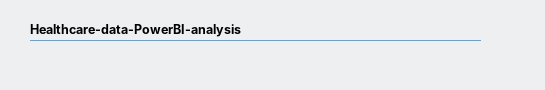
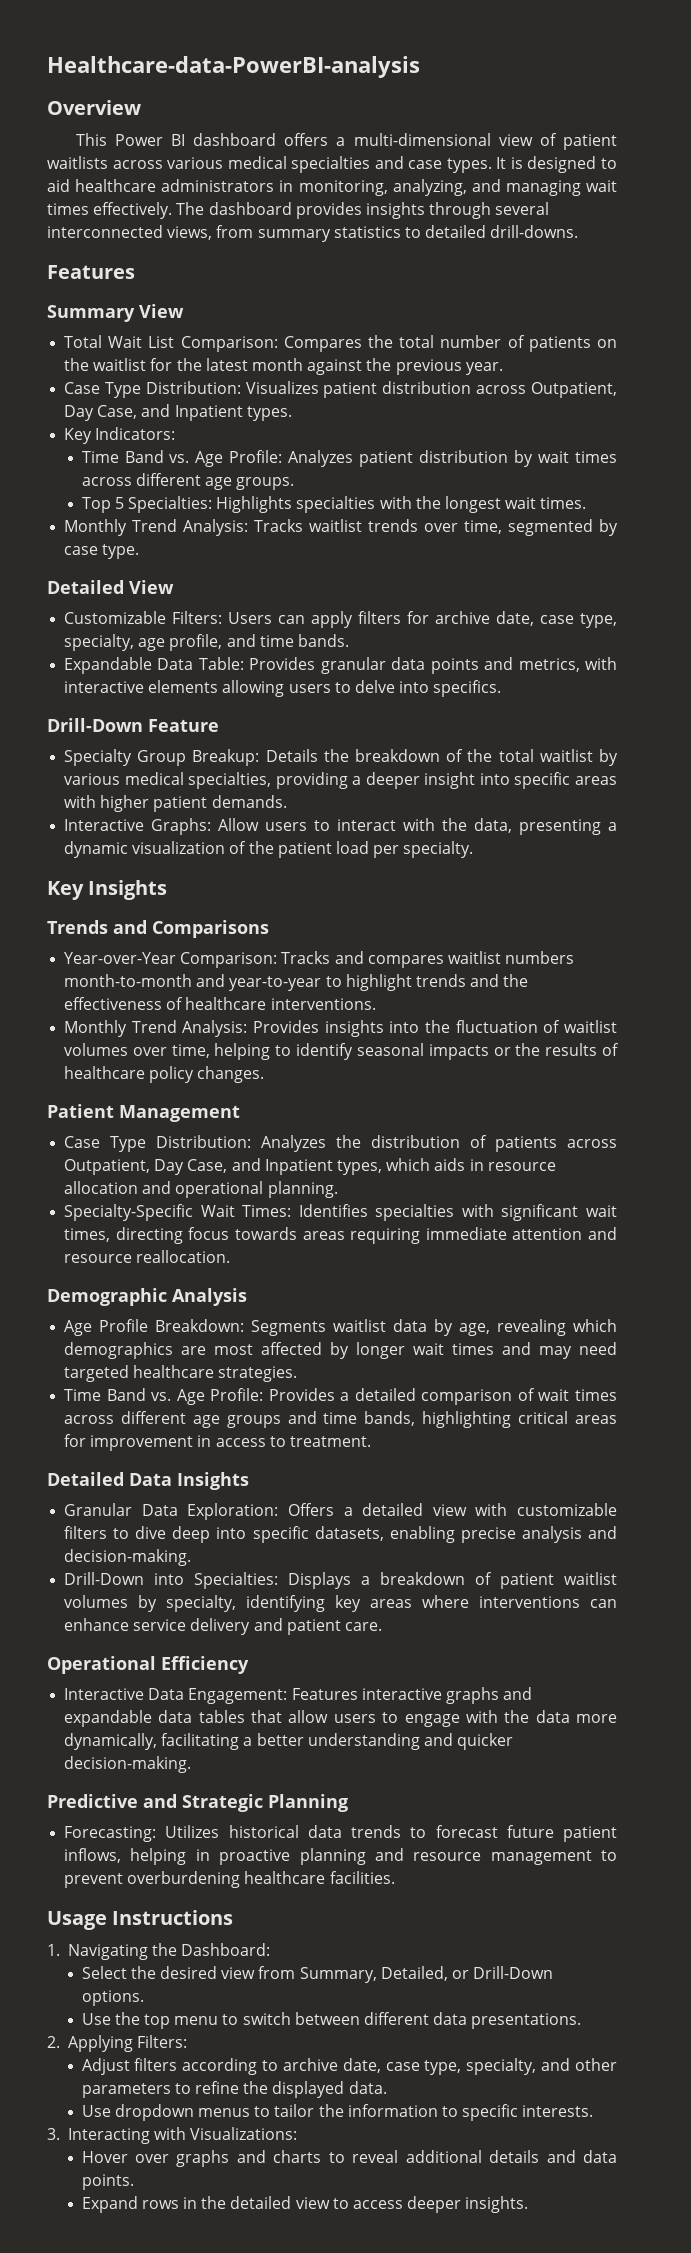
(241, 30) none -> [47,100,141,115] [75,133,617,150] [47,156,618,173] [47,179,617,196] [47,202,550,219] [47,225,579,242] [47,265,135,279] [47,304,184,322] [64,335,618,352] [64,358,503,375] [64,381,618,398] [64,404,292,421] [64,427,176,444] [81,450,617,467] [81,473,295,490] [81,496,587,513] [64,519,619,536] [64,544,140,559] [47,580,174,594] [64,611,618,628] [64,634,349,651] [64,657,617,674] [64,680,502,697] [47,718,219,732] [64,749,618,766] [64,772,617,789] [64,795,287,812] [64,818,618,835] [64,841,474,858] [47,880,168,900] [47,920,269,938] [64,951,575,968] [64,974,529,991] [64,997,376,1010] [64,1020,617,1037] [64,1043,619,1060] [64,1066,265,1083] [47,1104,240,1122] [64,1135,617,1152] [64,1158,556,1175] [64,1181,338,1198] [64,1204,617,1221] [64,1227,617,1244] [64,1250,231,1263] [47,1288,247,1306] [64,1319,618,1336] [64,1342,617,1359] [64,1365,298,1382] [64,1388,618,1405] [64,1411,617,1428] [64,1434,371,1451] [47,1472,249,1490] [64,1503,617,1520] [64,1526,618,1543] [64,1549,192,1566] [64,1572,617,1589] [64,1595,617,1612] [64,1618,382,1635] [47,1656,249,1674] [64,1687,533,1704] [64,1710,618,1727] [64,1733,514,1750] [64,1756,192,1773] [47,1794,348,1812] [64,1825,617,1842] [64,1848,617,1865] [64,1871,395,1888] [47,1910,234,1930] [47,1943,271,1960] [81,1966,554,1983] [81,1990,144,2006] [81,2012,582,2029] [47,2035,187,2052] [81,2058,618,2075] [81,2081,387,2098] [81,2104,594,2121] [47,2127,298,2144] [81,2150,617,2167] [81,2174,134,2190] [81,2196,529,2213] // Overview // This Power BI dashboard offers a multi-dimensional view of patient waitlists across various medical specialties and case types. It is designed to aid healthcare administrators in monitoring, analyzing, and managing wait times effectively. The dashboard provides insights through several interconnected views, from summary statistics to detailed drill-downs. // Features // Summary View // Total Wait List Comparison: Compares the total number of patients on the waitlist for the latest month against the previous year. // Case Type Distribution: Visualizes patient distribution across Outpatient, Day Case, and Inpatient types. // Key Indicators: // Time Band vs. Age Profile: Analyzes patient distribution by wait times across different age groups. // Top 5 Specialties: Highlights specialties with the longest wait times. // Monthly Trend Analysis: Tracks waitlist trends over time, segmented by case type. // Detailed View // Customizable Filters: Users can apply filters for archive date, case type, specialty, age profile, and time bands. // Expandable Data Table: Provides granular data points and metrics, with interactive elements allowing users to delve into specifics. // Drill-Down Feature // Specialty Group Breakup: Details the breakdown of the total waitlist by various medical specialties, providing a deeper insight into specific areas with higher patient demands. // Interactive Graphs: Allow users to interact with the data, presenting a dynamic visualization of the patient load per specialty. // Key Insights // Trends and Comparisons // Year-over-Year Comparison: Tracks and compares waitlist numbers month-to-month and year-to-year to highlight trends and the effectiveness of healthcare interventions. // Monthly Trend Analysis: Provides insights into the fluctuation of waitlist volumes over time, helping to identify seasonal impacts or the results of healthcare policy changes. // Patient Management // Case Type Distribution: Analyzes the distribution of patients across Outpatient, Day Case, and Inpatient types, which aids in resource allocation and operational planning. // Specialty-Specific Wait Times: Identifies specialties with significant wait times, directing focus towards areas requiring immediate attention and resource reallocation. // Demographic Analysis // Age Profile Breakdown: Segments waitlist data by age, revealing which demographics are most affected by longer wait times and may need targeted healthcare strategies. // Time Band vs. Age Profile: Provides a detailed comparison of wait times across different age groups and time bands, highlighting critical areas for improvement in access to treatment. // Detailed Data Insights // Granular Data Exploration: Offers a detailed view with customizable filters to dive deep into specific datasets, enabling precise analysis and decision-making. // Drill-Down into Specialties: Displays a breakdown of patient waitlist volumes by specialty, identifying key areas where interventions can enhance service delivery and patient care. // Operational Efficiency // Interactive Data Engagement: Features interactive graphs and expandable data tables that allow users to engage with the data more dynamically, facilitating a better understanding and quicker decision-making. // Predictive and Strategic Planning // Forecasting: Utilizes historical data trends to forecast future patient inflows, helping in proactive planning and resource management to prevent overburdening healthcare facilities. // Usage Instructions // 1. Navigating the Dashboard: // Select the desired view from Summary, Detailed, or Drill-Down options. // Use the top menu to switch between different data presentations. // 2. Applying Filters: // Adjust filters according to archive date, case type, specialty, and other parameters to refine the displayed data. // Use dropdown menus to tailor the information to specific interests. // 3. Interacting with Visualizations: // Hover over graphs and charts to reveal additional details and data points. // Expand rows in the detailed view to access deeper insights.

